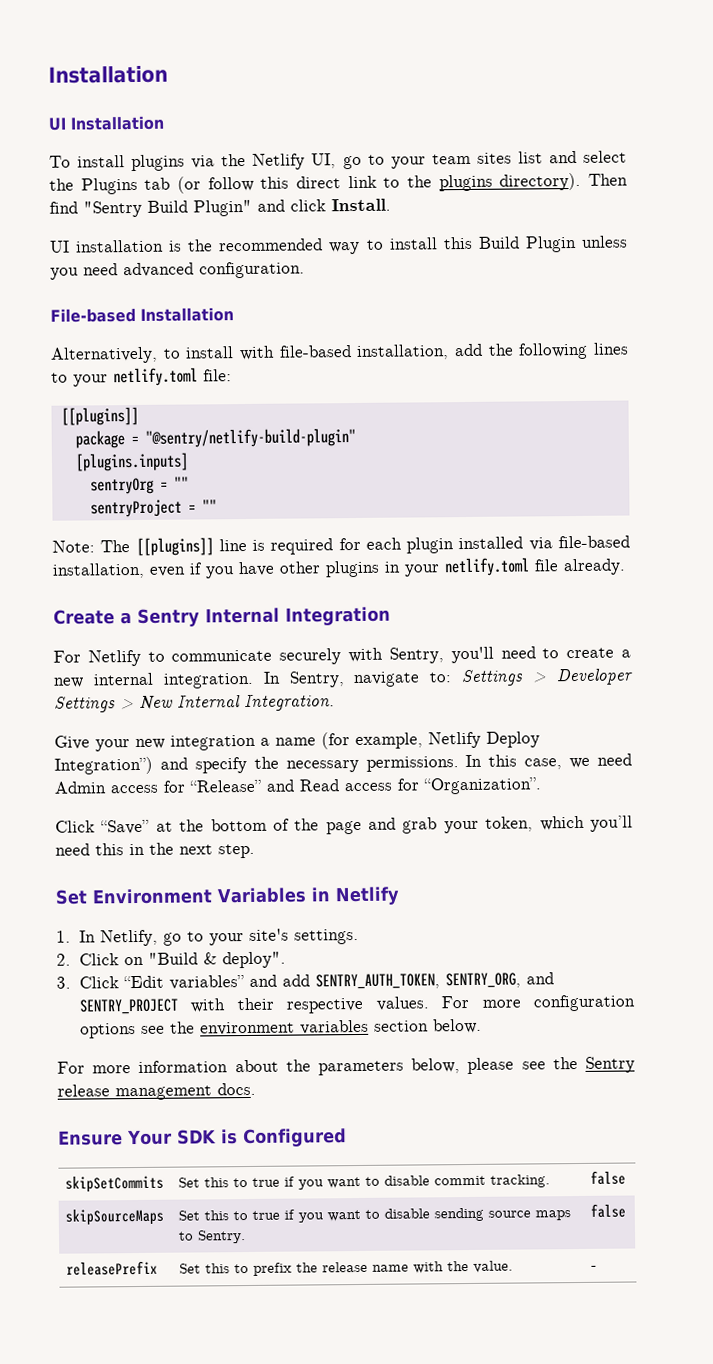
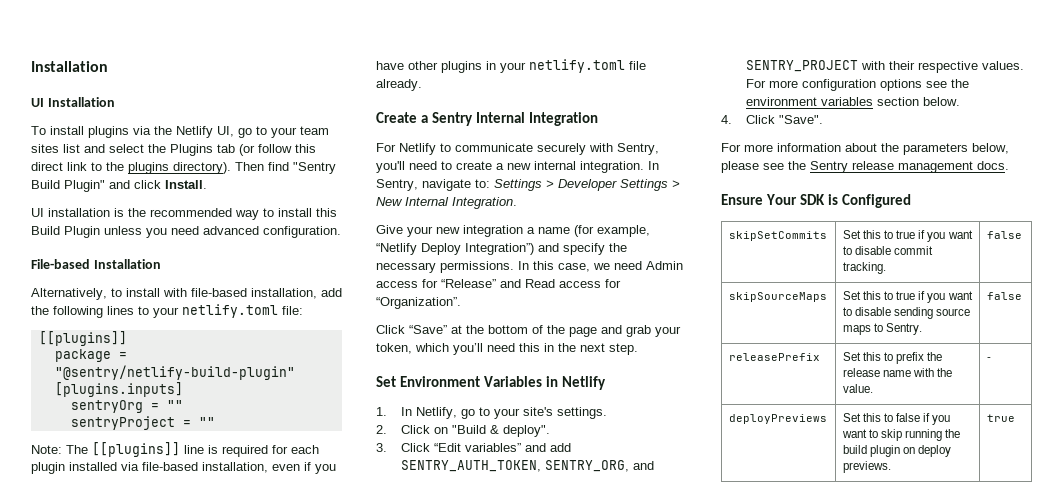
[428,731,481,749] Netlify -> [376,243,417,255] “Netlify
(482, 1026) none -> [721,115,823,124] // 4. Click "Save".
(598, 1267) none -> [728,414,827,424] [842,413,951,425] [841,429,961,441] [842,445,952,457] [842,461,891,473] [986,414,1015,422] // deployPreviews | Set this to false if you want to skip running the build plugin on deploy previews. | true

